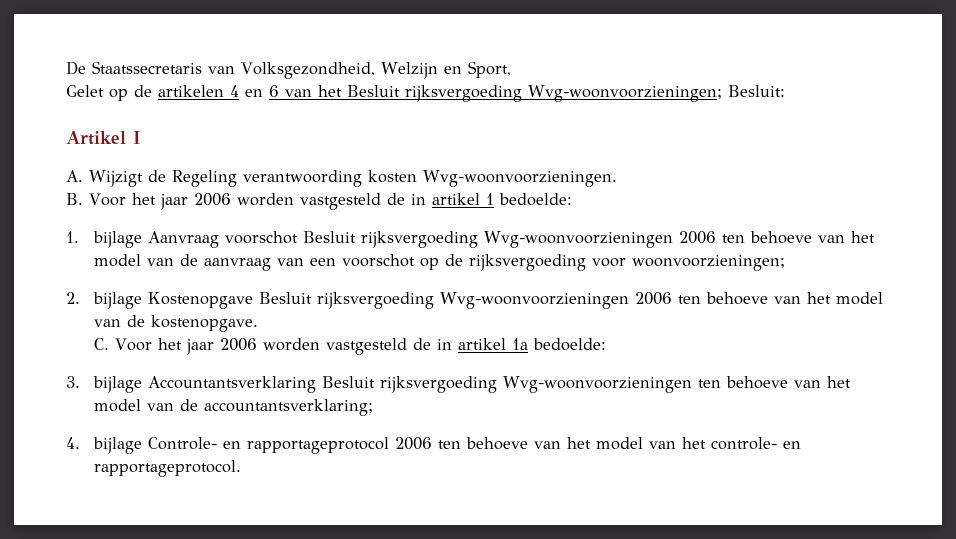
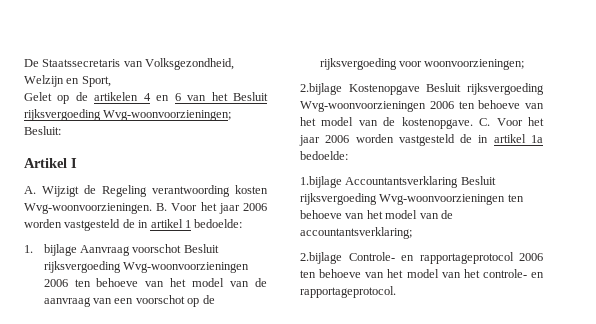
(617, 178) // -> (152, 208) none
[66,292,143,309] 2. bijlage -> [300,83,342,95] 2.bijlage
(259, 323) // -> (473, 123) none
[66,376,143,393] 3. bijlage -> [300,176,342,188] 1.bijlage
[66,437,143,454] 4. bijlage -> [300,252,342,264] 2.bijlage

